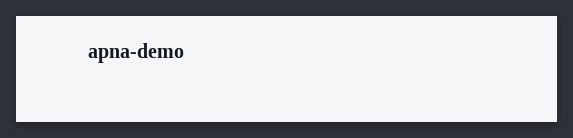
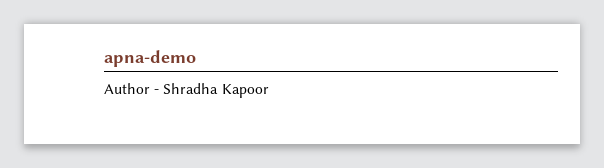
(184, 53) none -> [104,83,269,98] // Author - Shradha Kapoor

